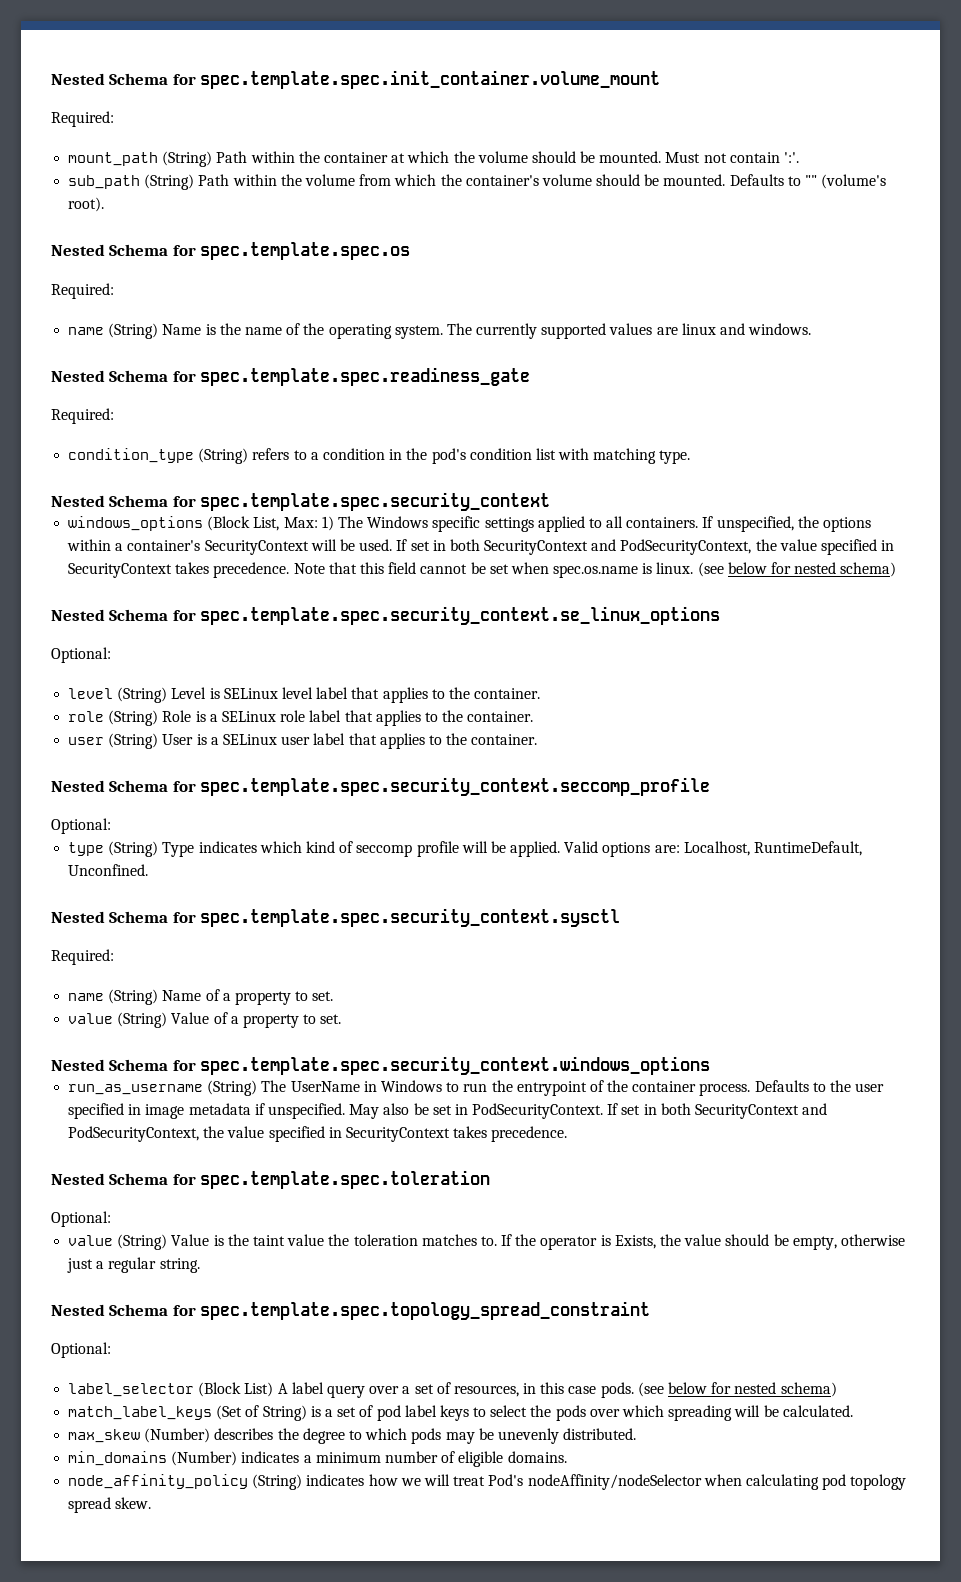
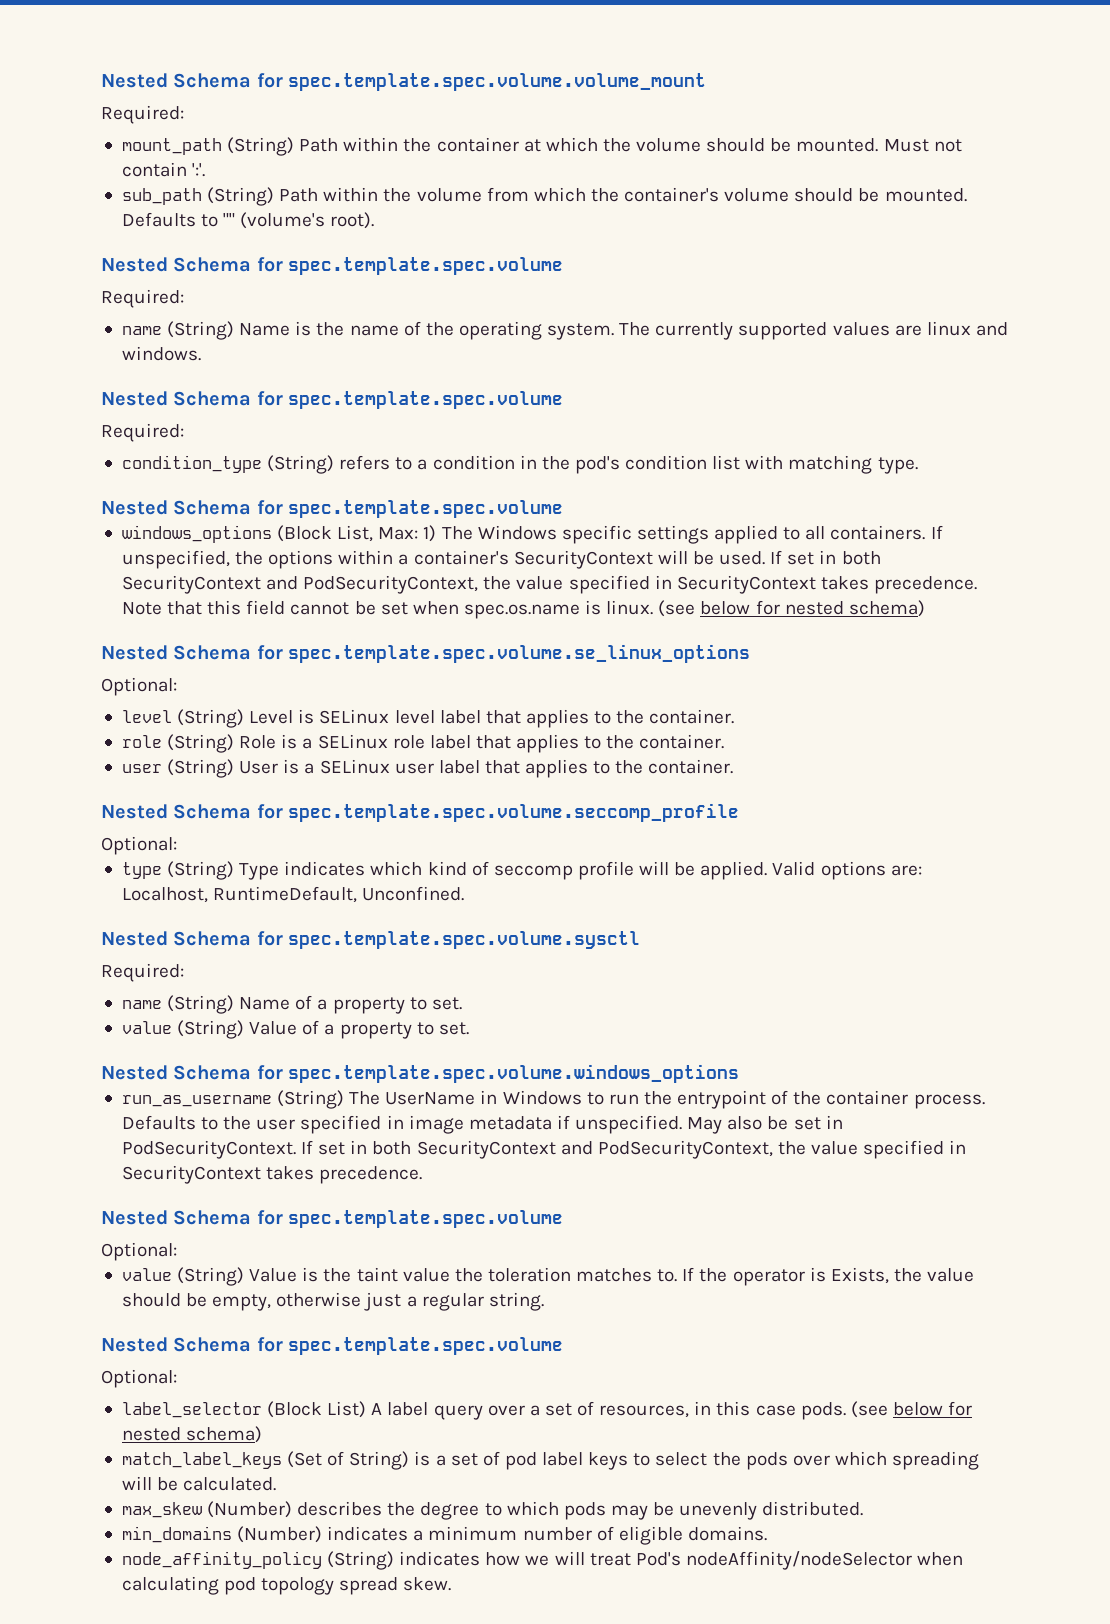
[51,70,661,89] Nested Schema for spec.template.spec.init_container.volume_mount -> [101,73,707,91] Nested Schema for spec.template.spec.volume.volume_mount
[200,242,411,260] spec.template.spec.os -> [288,257,564,275] spec.template.spec.volume
[200,367,531,386] spec.template.spec.readiness_gate -> [288,391,564,409] spec.template.spec.volume
[200,492,551,511] spec.template.spec.security_context -> [288,500,564,518] spec.template.spec.volume
[200,606,721,625] spec.template.spec.security_context.se_linux_options -> [288,644,751,663] spec.template.spec.volume.se_linux_options
[200,777,711,796] spec.template.spec.security_context.seccomp_profile -> [288,803,740,822] spec.template.spec.volume.seccomp_profile
[200,908,621,927] spec.template.spec.security_context.sysctl -> [288,931,641,949] spec.template.spec.volume.sysctl
[200,1056,711,1075] spec.template.spec.security_context.windows_options -> [288,1064,740,1083] spec.template.spec.volume.windows_options
[200,1170,491,1189] spec.template.spec.toleration -> [288,1210,564,1228] spec.template.spec.volume
[200,1301,651,1320] spec.template.spec.topology_spread_constraint -> [288,1337,564,1355] spec.template.spec.volume

